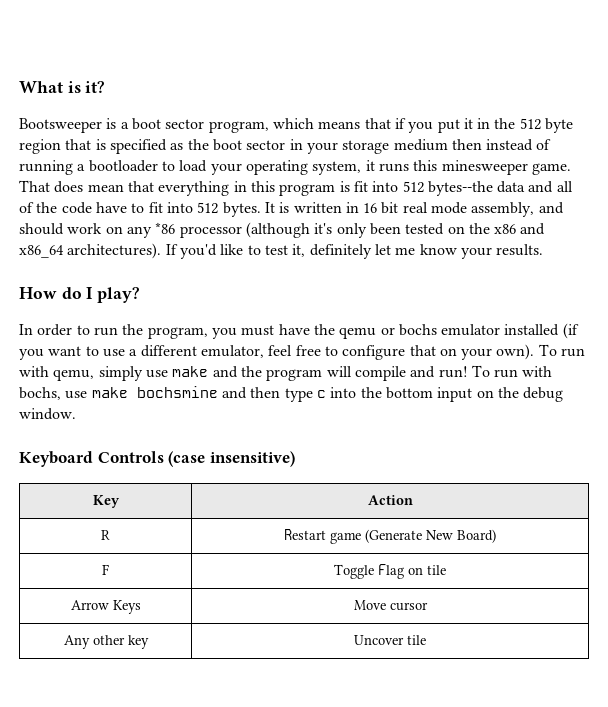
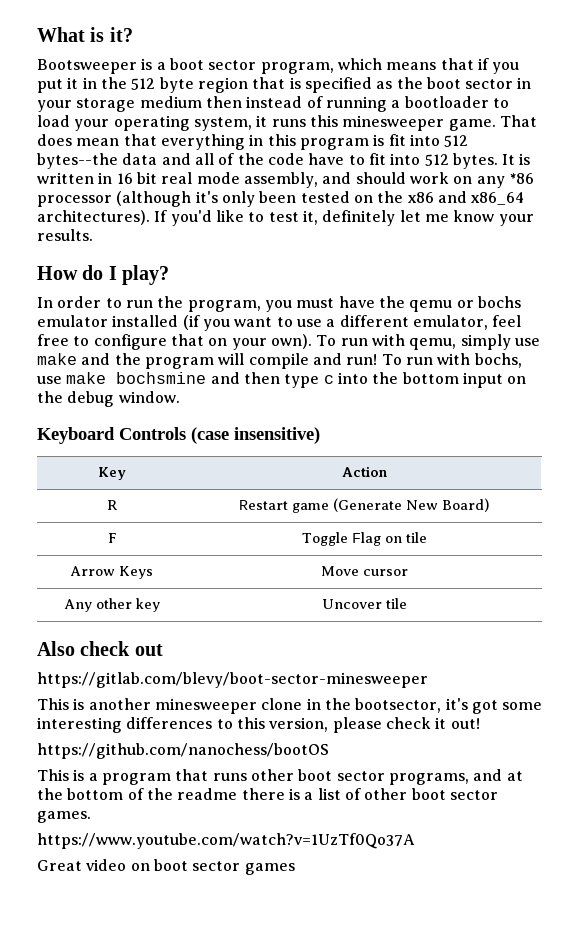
(426, 640) none -> [37,641,163,656] [37,672,428,688] [37,698,543,714] [37,717,480,733] [37,743,329,759] [37,769,523,785] [37,788,498,800] [37,811,91,823] [37,833,415,849] [37,859,295,875] // Also check out // https://gitlab.com/blevy/boot-sector-minesweeper // This is another minesweeper clone in the bootsector, it's got some interesting differences to this version, please check it out! // https://github.com/nanochess/bootOS // This is a program that runs other boot sector programs, and at the bottom of the readme there is a list of other boot sector games. // https://www.youtube.com/watch?v=1UzTf0Qo37A // Great video on boot sector games

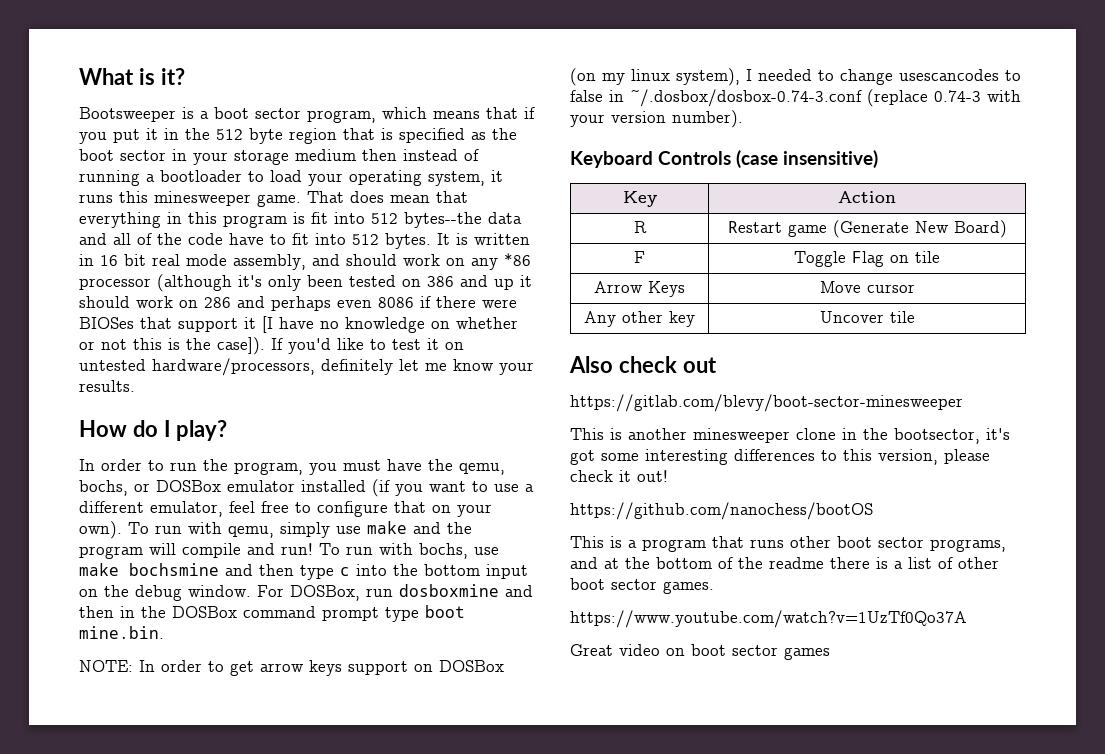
[377,191,525,205] [37,210,150,225] the x86 and x86_64 architectures). -> [427,275,532,290] [79,296,517,311] [79,316,518,333] [79,337,265,355] 386 and up it should work on 286 and perhaps even 8086 if there were BIOSes that support it [I have no knowledge on whether or not this is the case]).
[302,210,318,225] it, -> [427,338,464,350] [79,358,315,376] it on untested hardware/processors,
[409,296,521,312] qemu or bochs -> [459,463,505,475] [79,480,221,496] qemu, bochs, or DOSBox
(180, 397) none -> [257,584,533,601] [79,605,465,622] [79,626,164,639] [79,660,504,676] [570,68,1021,86] [570,89,1021,107] [570,110,743,128] For DOSBox, run dosboxmine and then in the DOSBox command prompt type boot mine.bin. // NOTE: In order to get arrow keys support on DOSBox (on my linux system), I needed to change usescancodes to false in ~/.dosbox/dosbox-0.74-3.conf (replace 0.74-3 with your version number).

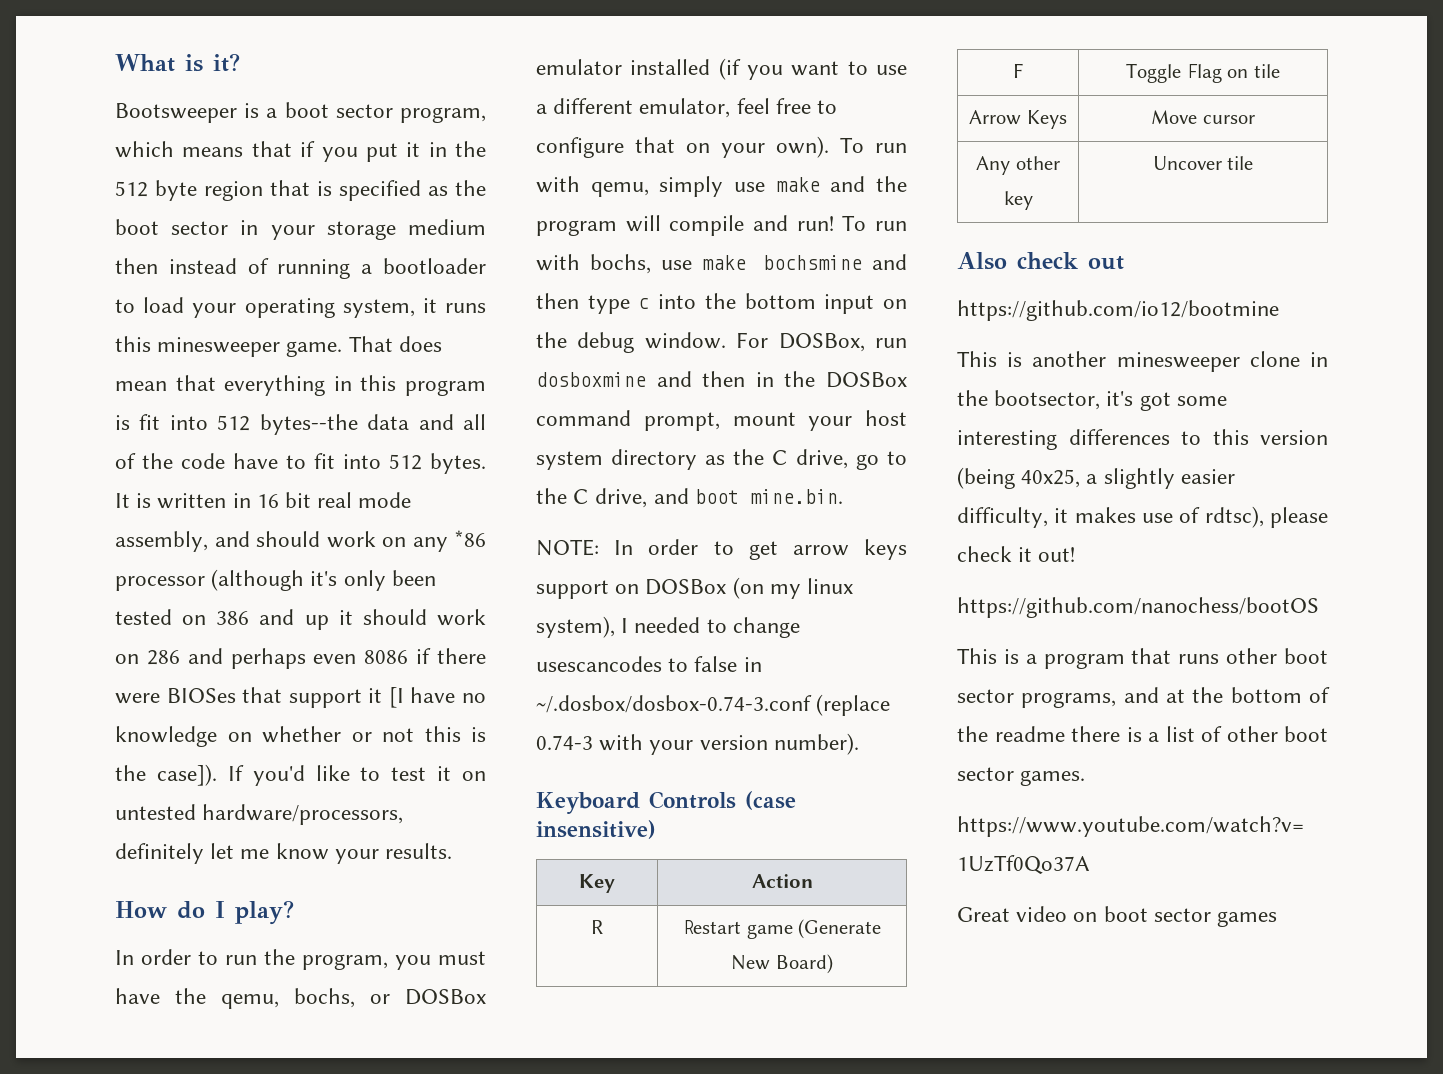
[322,607,419,622] prompt type -> [643,410,907,431] [536,449,907,470] [536,488,689,508] prompt, mount your host system directory as the C drive, go to the C drive, and
[570,394,963,412] https://gitlab.com/blevy/boot-sector-minesweeper -> [957,300,1279,321] https://github.com/io12/bootmine
[878,449,938,465] version, -> [1260,430,1328,445] [957,467,1235,489] [957,506,1264,528] version (being 40x25, a slightly easier difficulty, it makes use of rdtsc),

